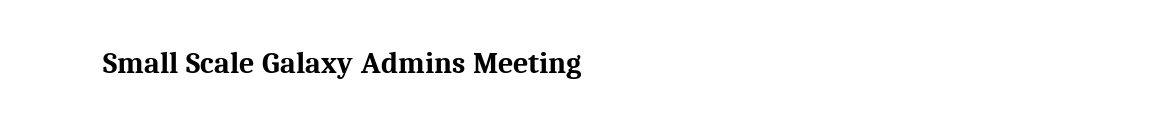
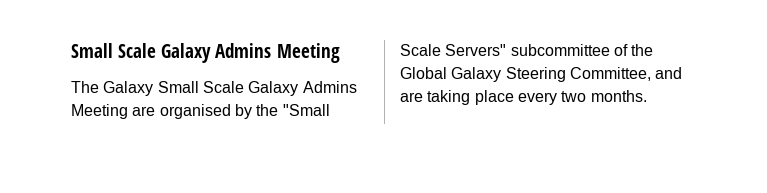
[103,51,582,79] Small Scale Galaxy Admins Meeting -> [71,43,340,63] [71,81,357,96] [71,104,330,119] [400,44,654,56] [400,67,683,82] [400,90,647,105] Small Scale Galaxy Admins Meeting // The Galaxy Small Scale Galaxy Admins Meeting are organised by the "Small Scale Servers" subcommittee of the Global Galaxy Steering Committee, and are taking place every two months.

